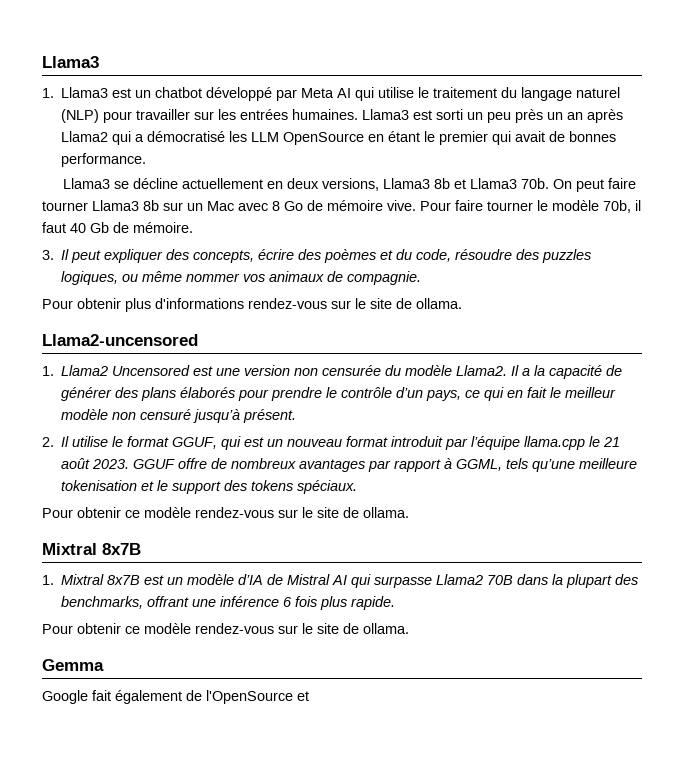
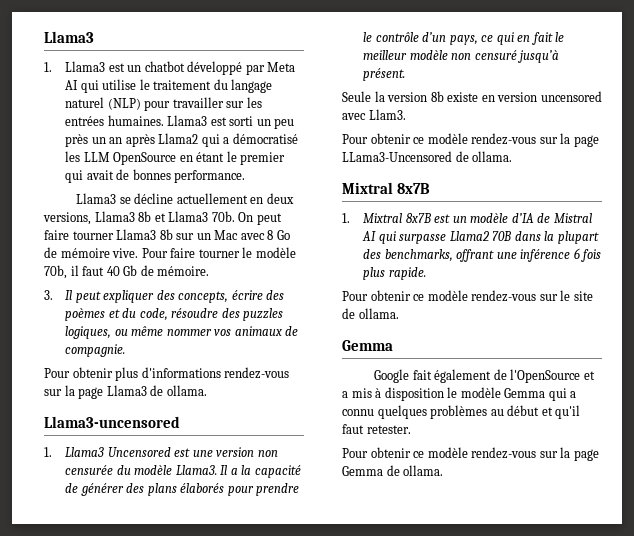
[355,298,462,309] [42,334,198,346] [42,365,109,376] le site de ollama. // Llama2-uncensored // 1. Llama2 -> [64,385,207,399] [44,416,180,428] [44,447,105,457] la page Llama3 de ollama. // Llama3-uncensored // 1. Llama3
[456,365,508,376] Llama2. -> [175,465,217,475] Llama3.
[42,436,621,450] [61,458,638,472] [61,480,358,494] [42,507,339,518] 2. Il utilise le format GGUF, qui est un nouveau format introduit par l’équipe llama.cpp le 21 août 2023. GGUF offre de nombreux avantages par rapport à GGML, tels qu’une meilleure tokenisation et le support des tokens spéciaux. // Pour obtenir ce modèle rendez-vous sur le site -> [342,91,602,102] [342,109,406,120] [342,133,599,147] [342,151,452,162] Seule la version 8b existe en version uncensored avec Llam3. // Pour obtenir ce modèle rendez-vous sur la page LLama3-Uncensored
(309, 696) none -> [342,387,577,401] [342,405,581,419] [342,424,411,434] [342,447,599,461] [342,465,444,476] a mis à disposition le modèle Gemma qui a connu quelques problèmes au début et qu'il faut retester. // Pour obtenir ce modèle rendez-vous sur la page Gemma de ollama.

